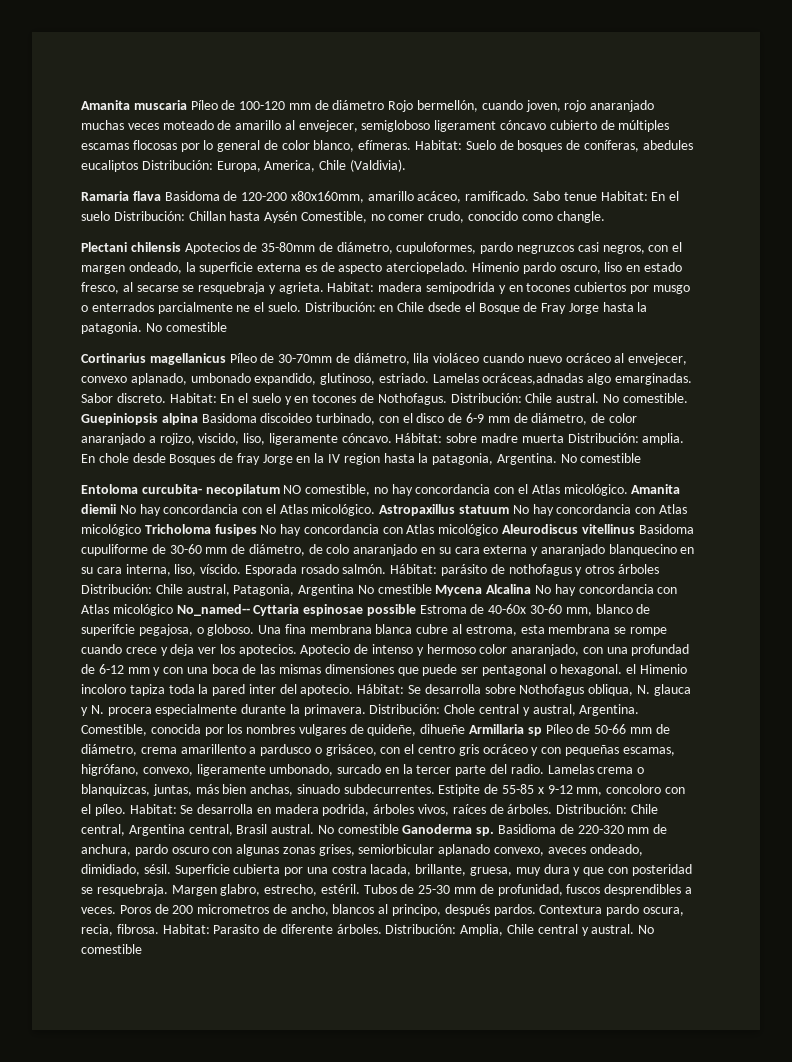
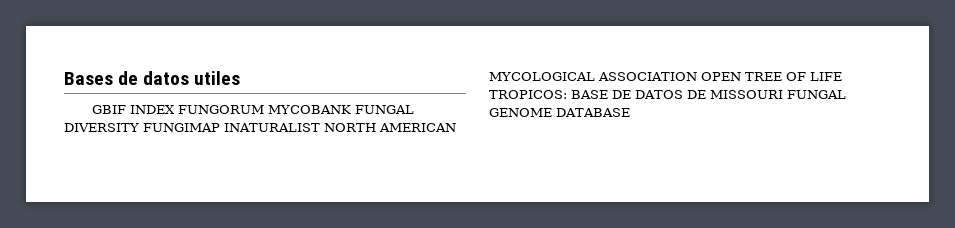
[81,100,655,112] [81,120,670,132] [81,140,693,152] [81,159,406,172] [81,191,680,203] [81,211,605,223] [81,242,683,254] [81,262,682,274] [81,282,690,294] [81,302,648,314] [81,322,227,334] [81,353,688,365] [81,373,693,385] [81,393,688,405] [81,413,637,425] [81,433,685,445] [81,453,642,465] [81,484,681,496] [81,504,687,516] [81,524,694,536] [81,544,695,556] [81,564,659,576] [81,584,678,596] [81,604,651,616] [81,624,667,636] [81,644,690,656] [81,664,688,676] [81,684,691,696] [81,704,640,716] [81,724,670,736] [81,744,675,756] [81,764,645,776] [81,784,685,796] [81,804,658,816] [81,824,668,836] [81,844,643,856] [81,864,692,876] [81,884,692,896] [81,904,684,916] [81,924,655,936] [81,944,142,954] Amanita muscaria Píleo de 100-120 mm de diámetro Rojo bermellón, cuando joven, rojo anaranjado muchas veces moteado de amarillo al envejecer, semigloboso ligerament cóncavo cubierto de múltiples escamas flocosas por lo general de color blanco, efímeras. Habitat: Suelo de bosques de coníferas, abedules eucaliptos Distribución: Europa, America, Chile (Valdivia). // Ramaria flava Basidoma de 120-200 x80x160mm, amarillo acáceo, ramificado. Sabo tenue Habitat: En el suelo Distribución: Chillan hasta Aysén Comestible, no comer crudo, conocido como changle. // Plectani chilensis Apotecios de 35-80mm de diámetro, cupuloformes, pardo negruzcos casi negros, con el margen ondeado, la superficie externa es de aspecto aterciopelado. Himenio pardo oscuro, liso en estado fresco, al secarse se resquebraja y agrieta. Habitat: madera semipodrida y en tocones cubiertos por musgo o enterrados parcialmente ne el suelo. Distribución: en Chile dsede el Bosque de Fray Jorge hasta la patagonia. No comestible // Cortinarius magellanicus Píleo de 30-70mm de diámetro, lila violáceo cuando nuevo ocráceo al envejecer, convexo aplanado, umbonado expandido, glutinoso, estriado. Lamelas ocráceas,adnadas algo emarginadas. Sabor discreto. Habitat: En el suelo y en tocones de Nothofagus. Distribución: Chile austral. No comestible. Guepiniopsis alpina Basidoma discoideo turbinado, con el disco de 6-9 mm de diámetro, de color anaranjado a rojizo, viscido, liso, ligeramente cóncavo. Hábitat: sobre madre muerta Distribución: amplia. En chole desde Bosques de fray Jorge en la IV region hasta la patagonia, Argentina. No comestible // Entoloma curcubita- necopilatum NO comestible, no hay concordancia con el Atlas micológico. Amanita diemii No hay concordancia con el Atlas micológico. Astropaxillus statuum No hay concordancia con Atlas micológico Tricholoma fusipes No hay concordancia con Atlas micológico Aleurodiscus vitellinus Basidoma cupuliforme de 30-60 mm de diámetro, de colo anaranjado en su cara externa y anaranjado blanquecino en su cara interna, liso, víscido. Esporada rosado salmón. Hábitat: parásito de nothofagus y otros árboles Distribución: Chile austral, Patagonia, Argentina No cmestible Mycena Alcalina No hay concordancia con Atlas micológico No_named-- Cyttaria espinosae possible Estroma de 40-60x 30-60 mm, blanco de superifcie pegajosa, o globoso. Una fina membrana blanca cubre al estroma, esta membrana se rompe cuando crece y deja ver los apotecios. Apotecio de intenso y hermoso color anaranjado, con una profundad de 6-12 mm y con una boca de las mismas dimensiones que puede ser pentagonal o hexagonal. el Himenio incoloro tapiza toda la pared inter del apotecio. Hábitat: Se desarrolla sobre Nothofagus obliqua, N. glauca y N. procera especialmente durante la primavera. Distribución: Chole central y austral, Argentina. Comestible, conocida por los nombres vulgares de quideñe, dihueñe Armillaria sp Píleo de 50-66 mm de diámetro, crema amarillento a pardusco o grisáceo, con el centro gris ocráceo y con pequeñas escamas, higrófano, convexo, ligeramente umbonado, surcado en la tercer parte del radio. Lamelas crema o blanquizcas, juntas, más bien anchas, sinuado subdecurrentes. Estipite de 55-85 x 9-12 mm, concoloro con el píleo. Habitat: Se desarrolla en madera podrida, árboles vivos, raíces de árboles. Distribución: Chile central, Argentina central, Brasil austral. No comestible Ganoderma sp. Basidioma de 220-320 mm de anchura, pardo oscuro con algunas zonas grises, semiorbicular aplanado convexo, aveces ondeado, dimidiado, sésil. Superficie cubierta por una costra lacada, brillante, gruesa, muy dura y que con posteridad se resquebraja. Margen glabro, estrecho, estéril. Tubos de 25-30 mm de profunidad, fuscos desprendibles a veces. Poros de 200 micrometros de ancho, blancos al principo, después pardos. Contextura pardo oscura, recia, fibrosa. Habitat: Parasito de diferente árboles. Distribución: Amplia, Chile central y austral. No comestible -> [64,71,241,85] [91,105,414,114] [64,123,456,132] [489,72,842,81] [489,90,846,99] [489,108,630,117] Bases de datos utiles // GBIF INDEX FUNGORUM MYCOBANK FUNGAL DIVERSITY FUNGIMAP INATURALIST NORTH AMERICAN MYCOLOGICAL ASSOCIATION OPEN TREE OF LIFE TROPICOS: BASE DE DATOS DE MISSOURI FUNGAL GENOME DATABASE

